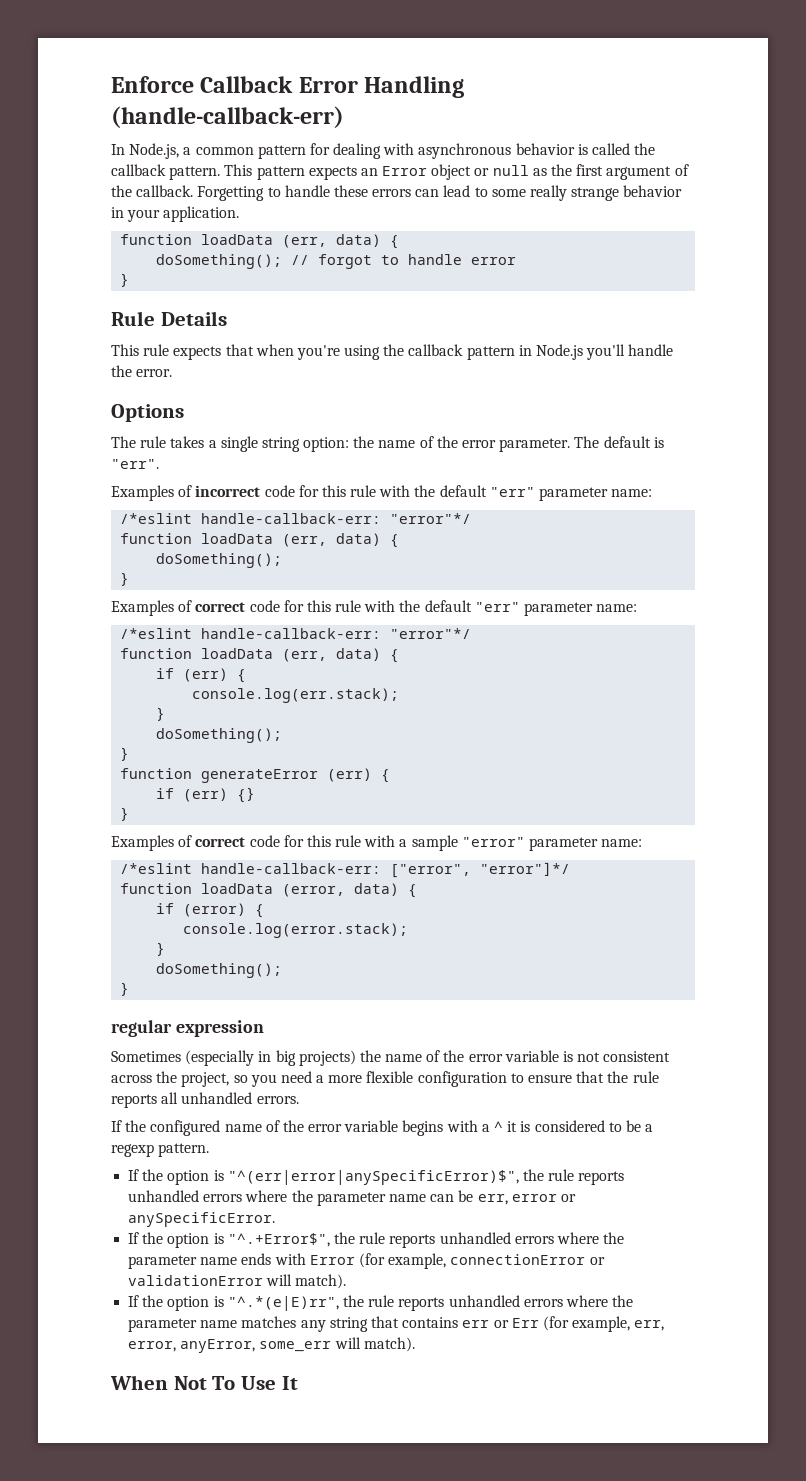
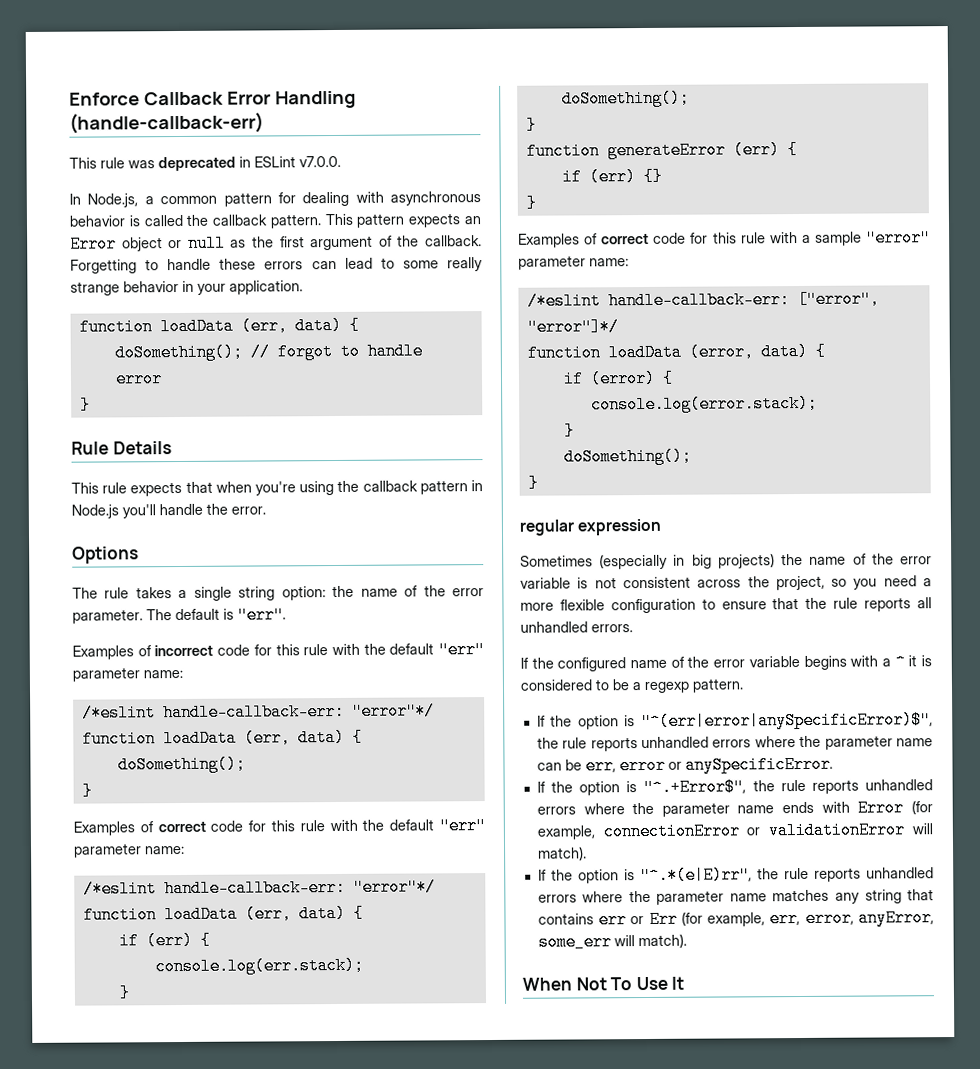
(344, 117) none -> [69,155,341,172] // This rule was deprecated in ESLint v7.0.0.

